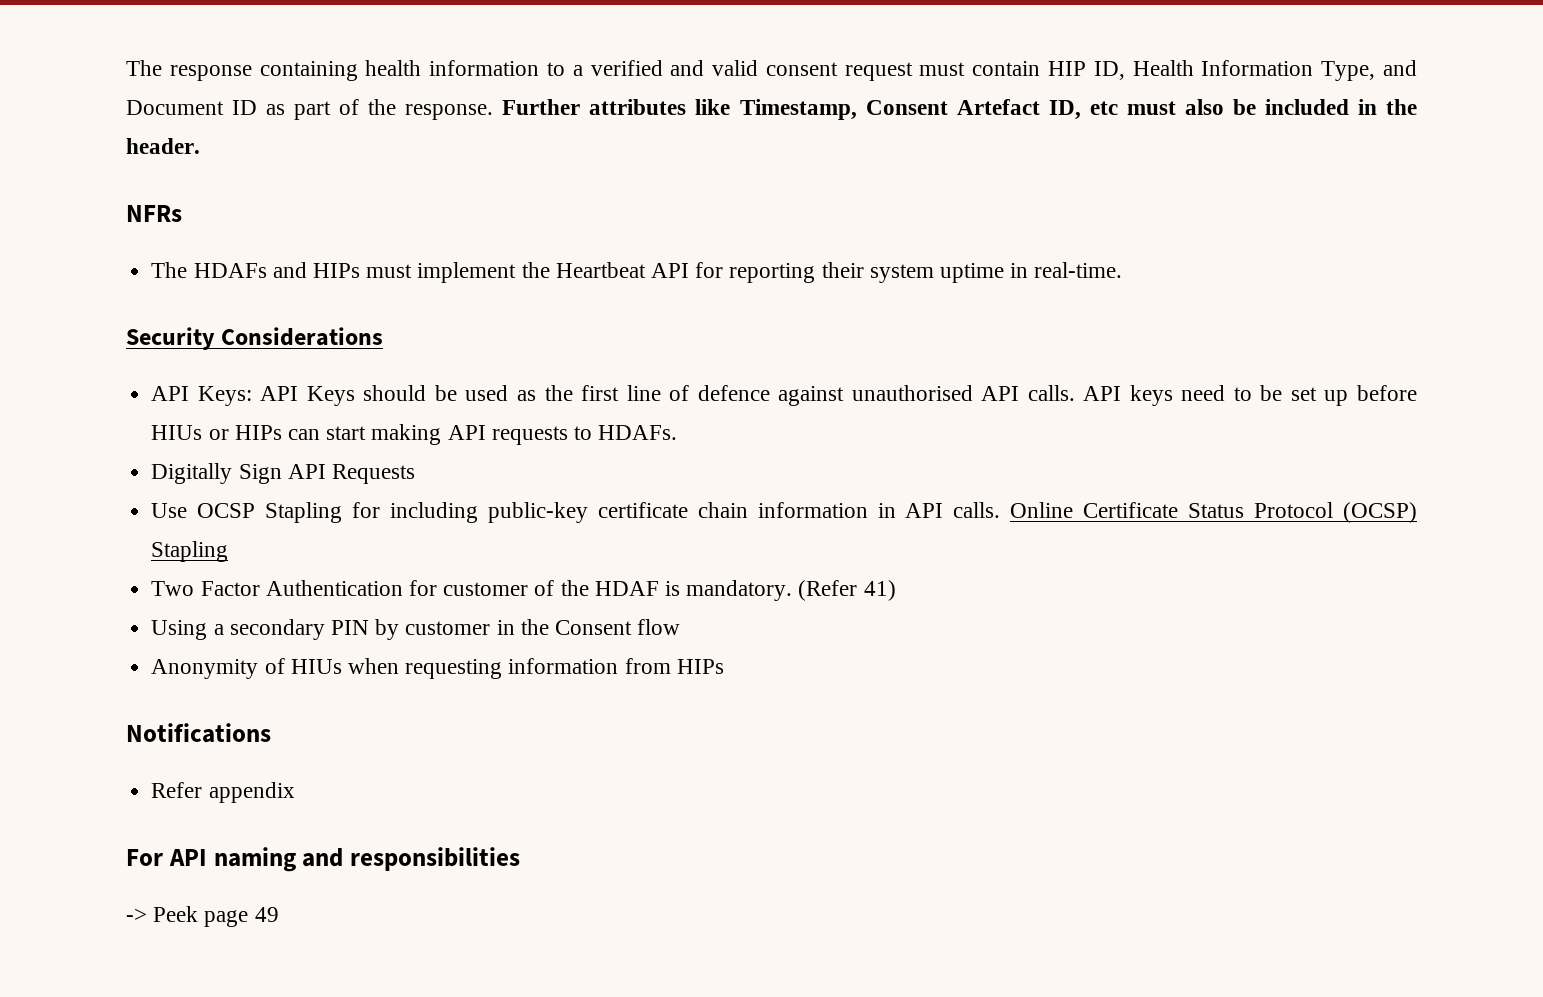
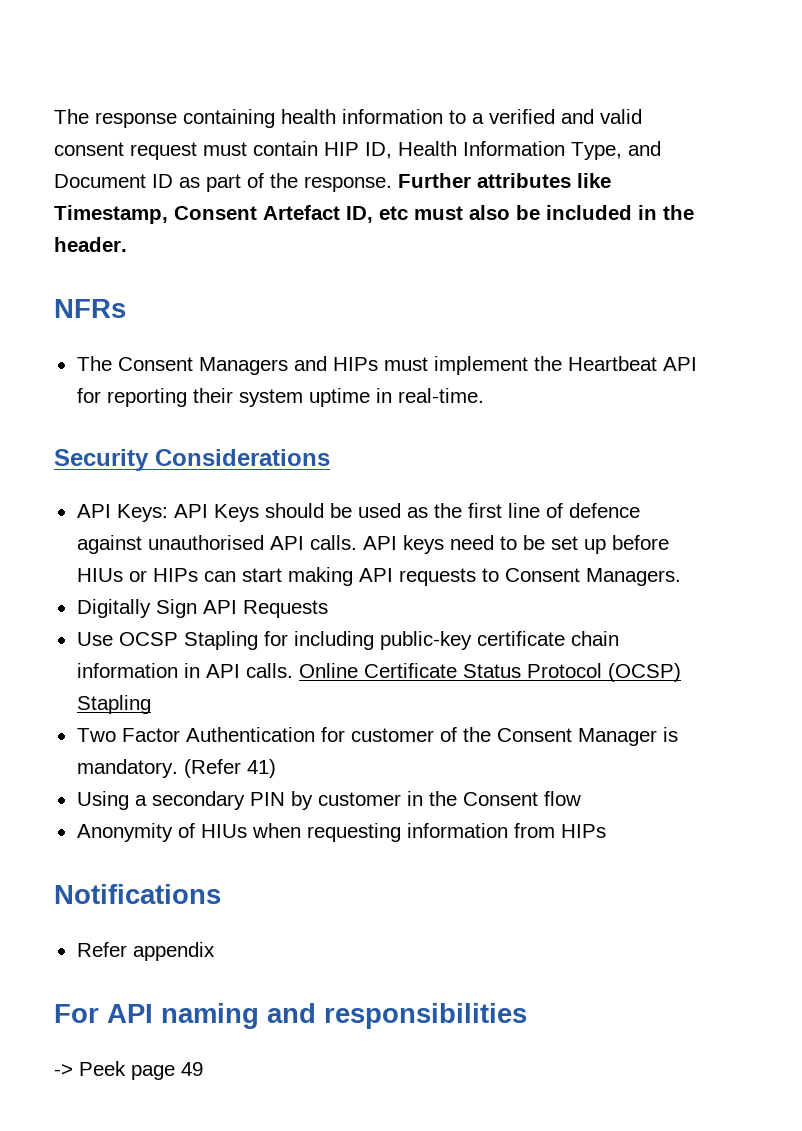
[193,263,267,278] HDAFs -> [117,357,288,375] Consent Managers
[598,425,678,440] HDAFs. -> [504,568,681,586] Consent Managers.
[594,581,659,596] HDAF -> [496,728,657,746] Consent Manager

